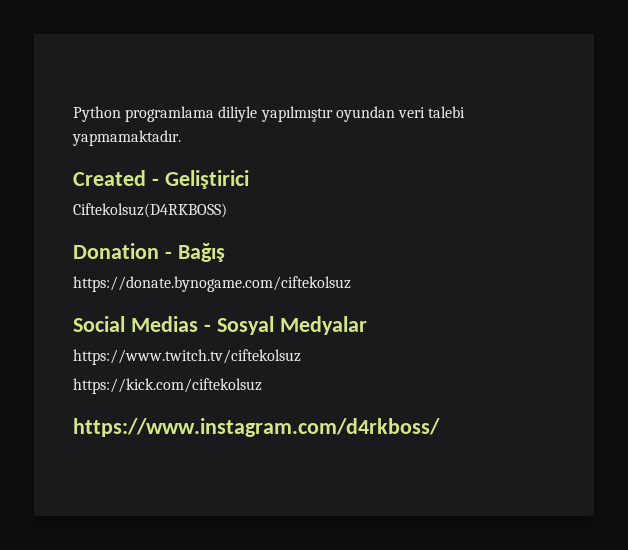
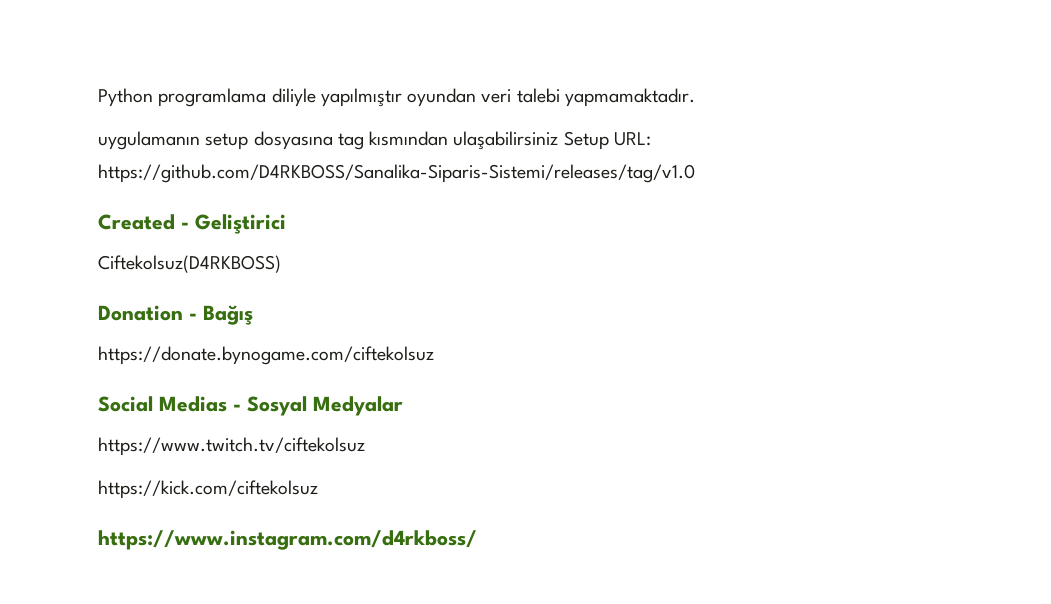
(181, 138) none -> [98,131,651,150] [98,164,695,183] // uygulamanın setup dosyasına tag kısmından ulaşabilirsiniz Setup URL: https://github.com/D4RKBOSS/Sanalika-Siparis-Sistemi/releases/tag/v1.0

